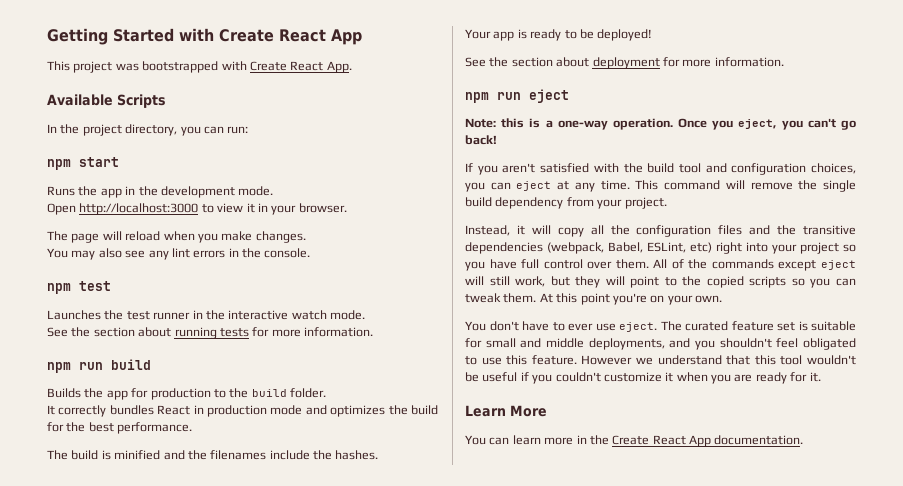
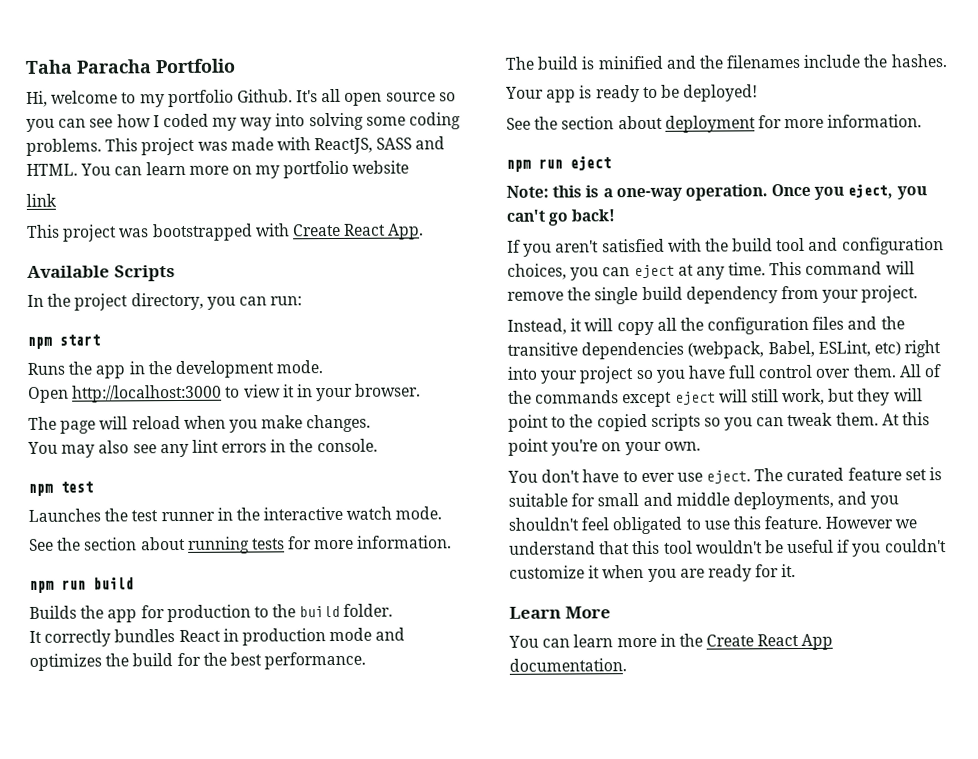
[47,28,362,45] Getting Started with Create React App -> [25,58,236,74] [26,88,456,108] [26,112,462,132] [26,136,446,156] [26,160,410,179] [26,193,57,207] Taha Paracha Portfolio // Hi, welcome to my portfolio Github. It's all open source so you can see how I coded my way into solving some coding problems. This project was made with ReactJS, SASS and HTML. You can learn more on my portfolio website // link

